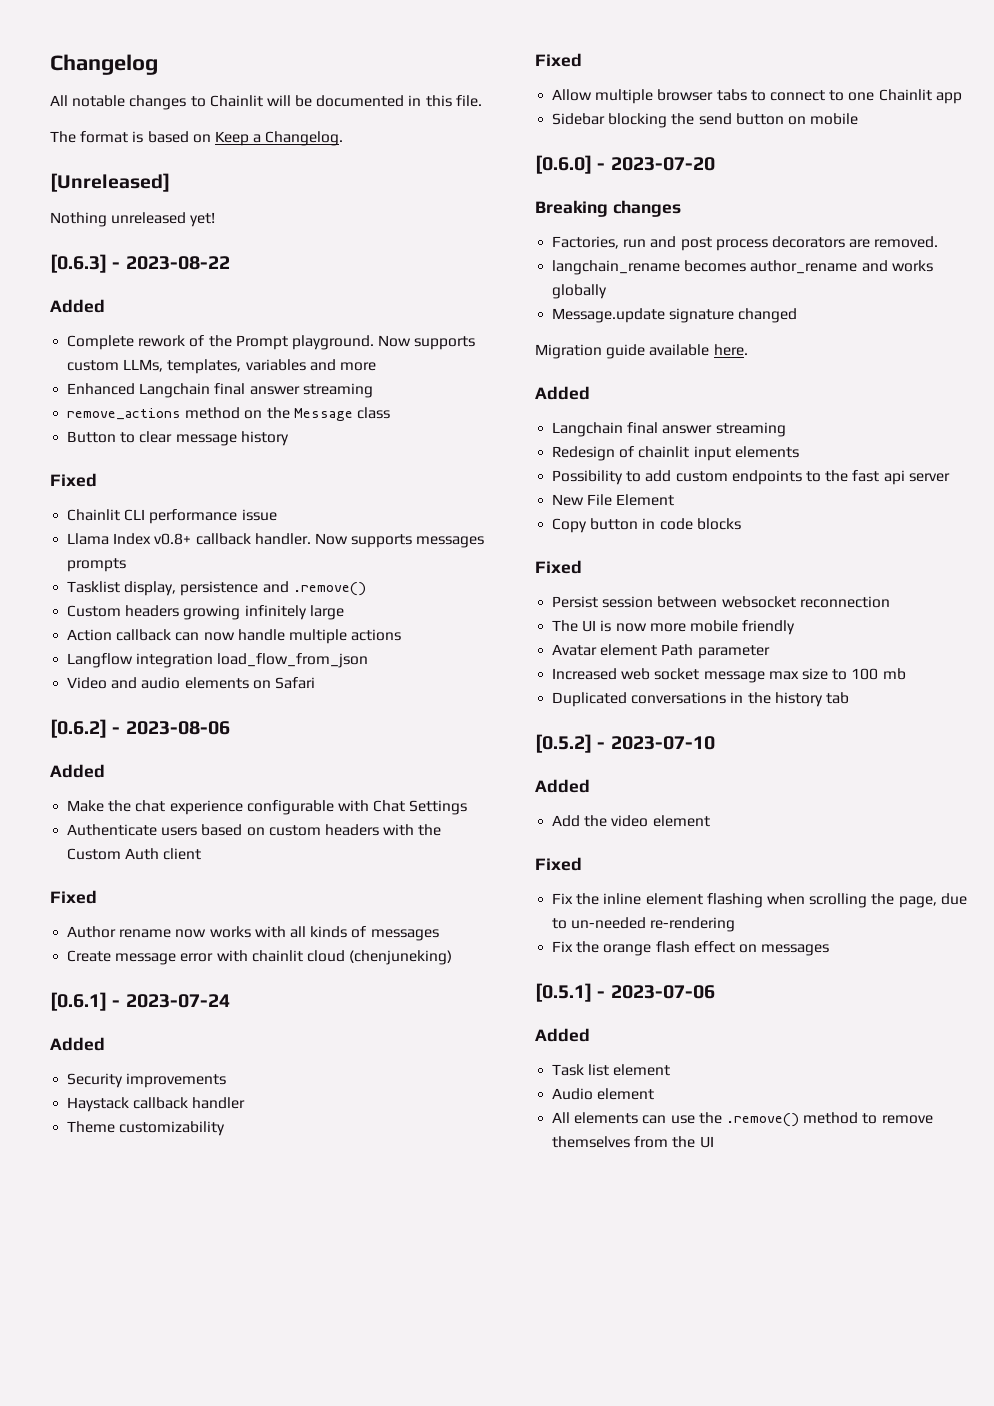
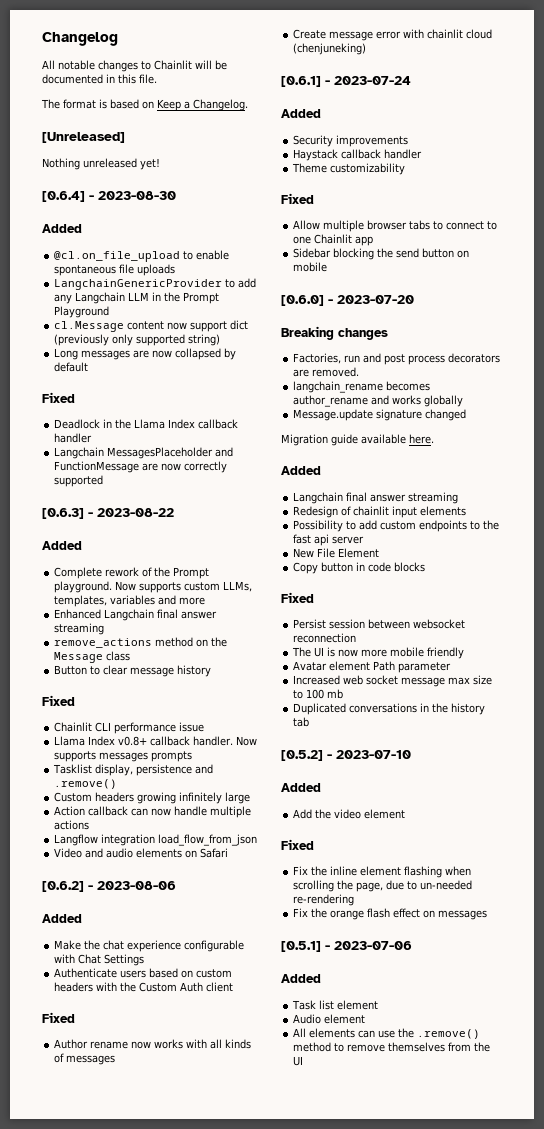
(216, 219) none -> [42,191,176,202] [42,224,82,233] [54,250,230,262] [54,264,176,276] [54,278,257,290] [54,292,220,304] [54,306,110,318] [54,320,249,332] [54,334,221,346] [54,348,237,360] [54,362,89,372] [42,392,75,403] [54,419,239,429] [54,433,93,443] [54,447,234,459] [54,461,228,473] [54,475,104,487] // [0.6.4] - 2023-08-30 // Added // @cl.on_file_upload to enable spontaneous file uploads // LangchainGenericProvider to add any Langchain LLM in the Prompt Playground // cl.Message content now support dict (previously only supported string) // Long messages are now collapsed by default // Fixed // Deadlock in the Llama Index callback handler // Langchain MessagesPlaceholder and FunctionMessage are now correctly supported

